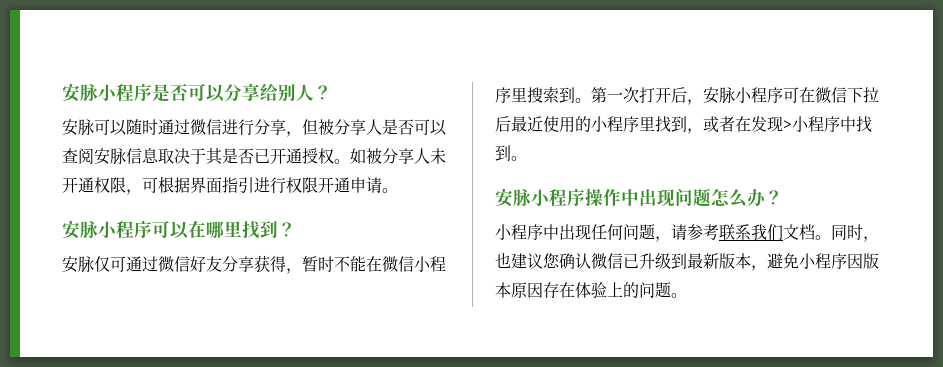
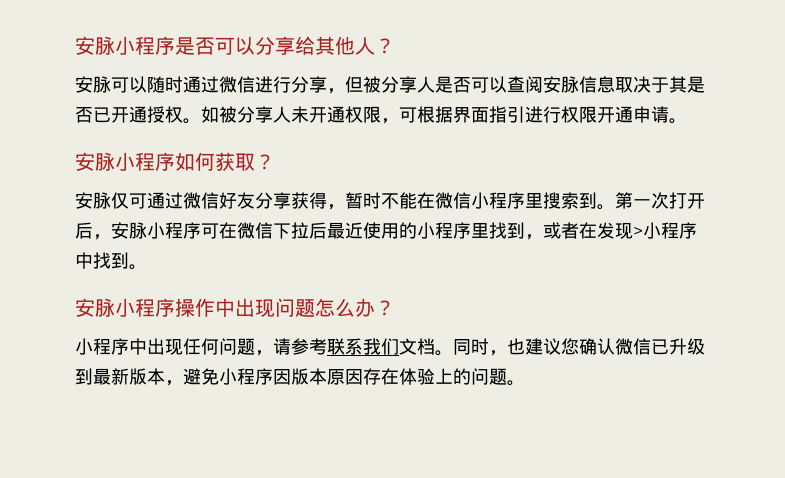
[278,84,296,102] 别 -> [315,36,355,55] 其他
[152,220,278,239] 可以在哪里找到 -> [175,152,255,171] 如何获取

